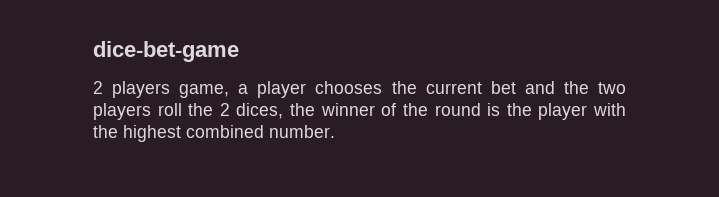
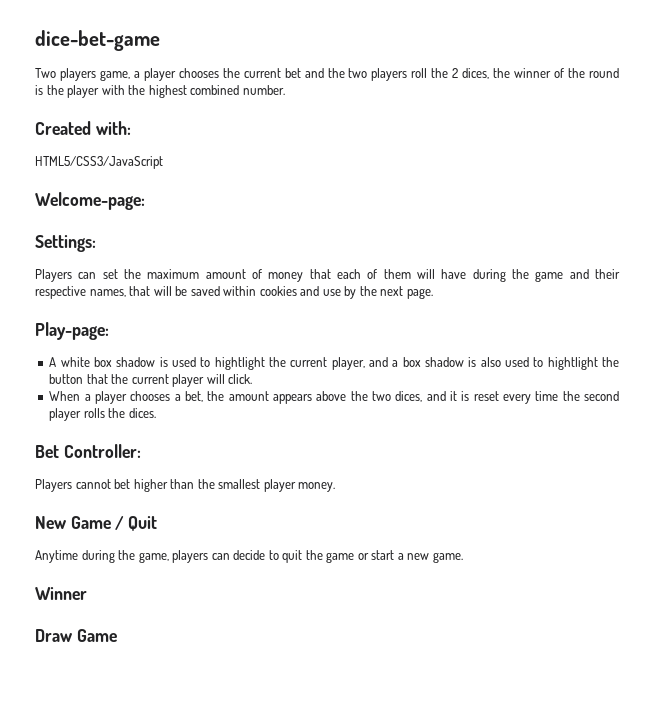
[93,81,103,94] 2 -> [35,68,56,78] Two
(335, 131) none -> [35,121,131,135] [35,156,163,169] [35,192,145,210] [35,235,96,252] [35,269,620,282] [35,286,433,299] [35,322,109,340] [49,357,619,370] [49,374,253,387] [49,391,619,404] [49,408,156,421] [35,444,141,458] [35,479,336,492] [35,516,158,531] [35,550,463,563] [35,587,87,600] [35,629,117,642] // Created with: // HTML5/CSS3/JavaScript // Welcome-page: // Settings: // Players can set the maximum amount of money that each of them will have during the game and their respective names, that will be saved within cookies and use by the next page. // Play-page: // A white box shadow is used to hightlight the current player, and a box shadow is also used to hightlight the button that the current player will click. // When a player chooses a bet, the amount appears above the two dices, and it is reset every time the second player rolls the dices. // Bet Controller: // Players cannot bet higher than the smallest player money. // New Game / Quit // Anytime during the game, players can decide to quit the game or start a new game. // Winner // Draw Game

